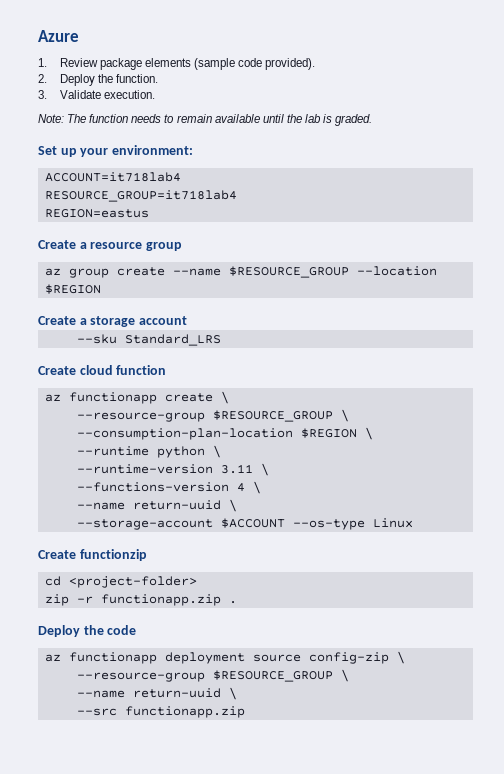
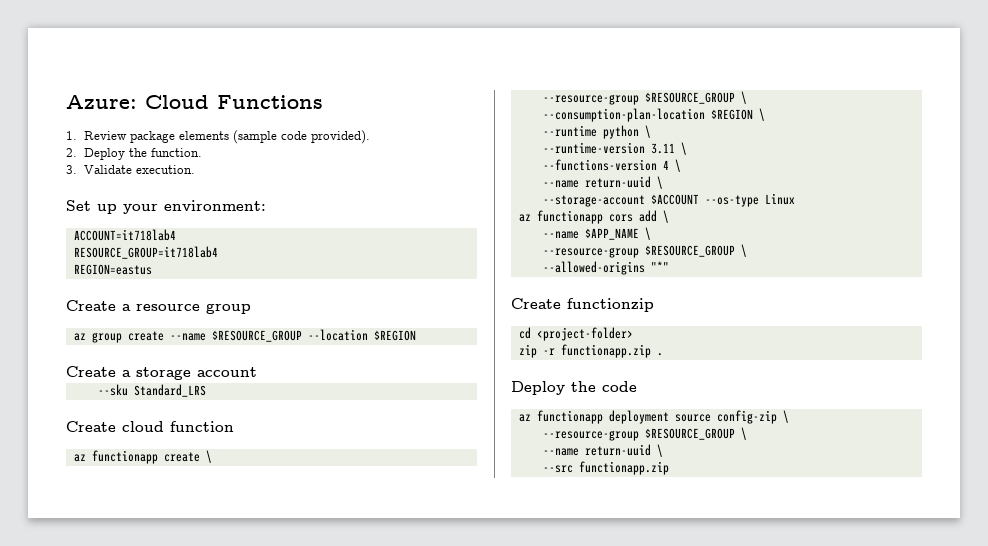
[38,30,79,42] Azure -> [66,95,323,109] Azure: Cloud Functions
[38,114,373,126] // Note: The function needs to remain available until the lab is graded. -> (195, 169) none
(413, 523) none -> [518,210,669,224] [542,227,651,240] [542,244,747,258] [542,261,669,275] // az functionapp cors add \ // --name $APP_NAME \ // --resource-group $RESOURCE_GROUP \ // --allowed-origins "*"

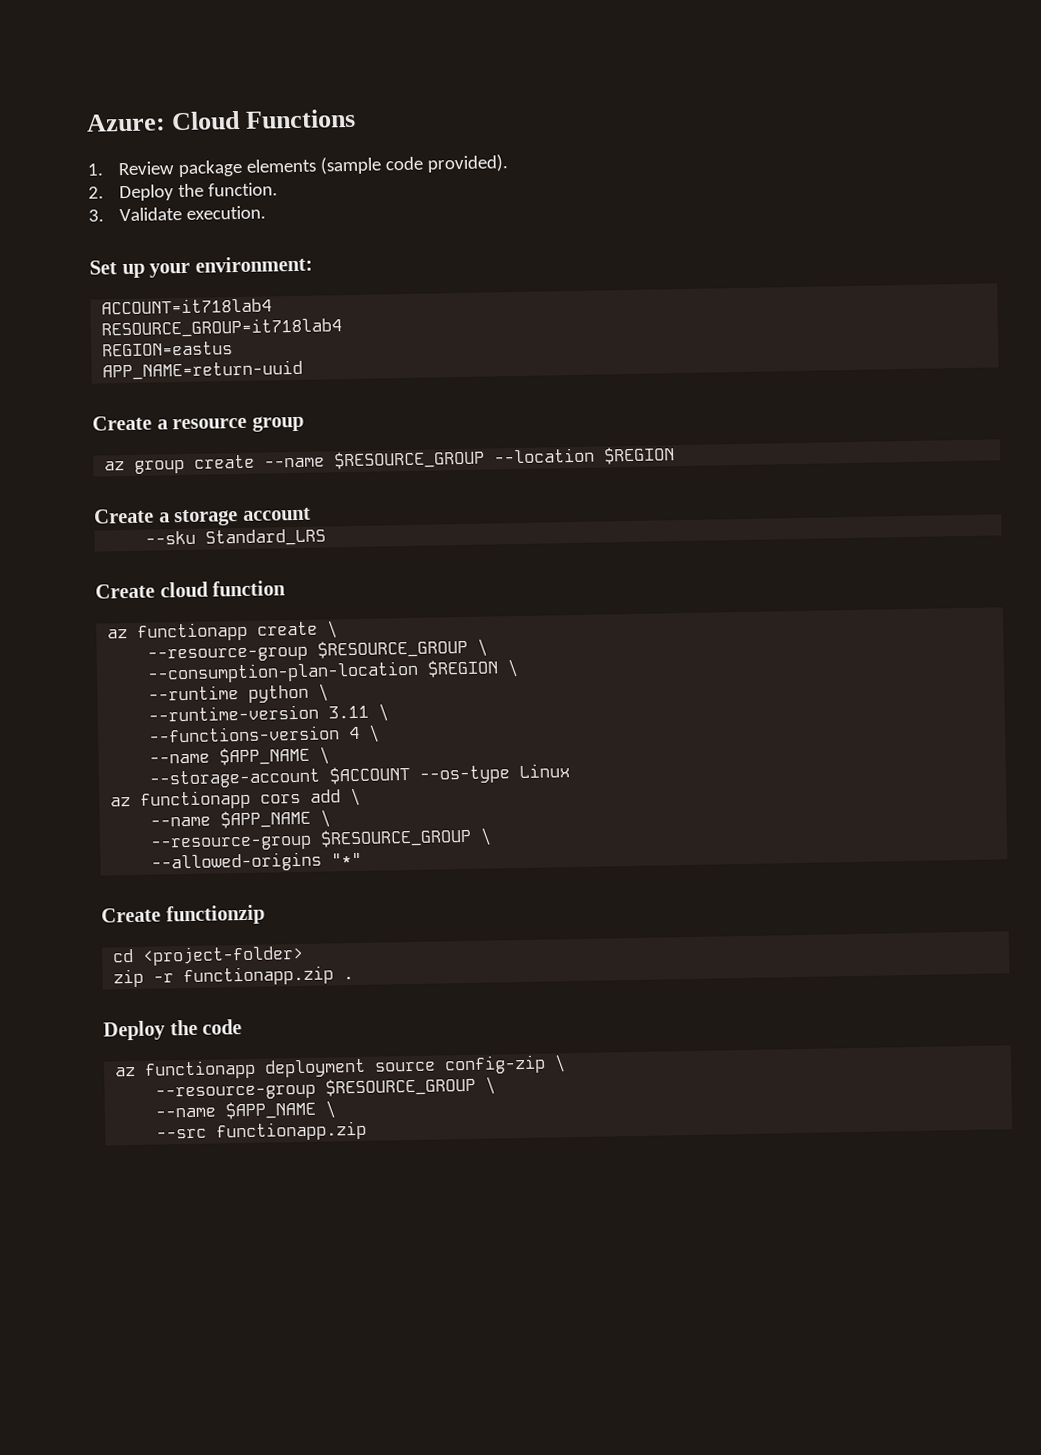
(152, 269) none -> [102,359,304,381] // APP_NAME=return-uuid
[584,176,651,188] return-uuid -> [219,746,311,766] $APP_NAME
[584,444,651,456] return-uuid -> [225,1100,317,1120] $APP_NAME

